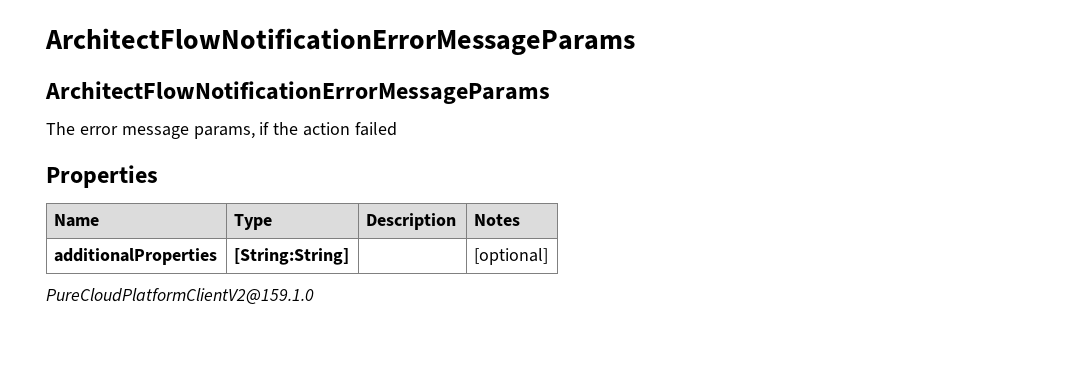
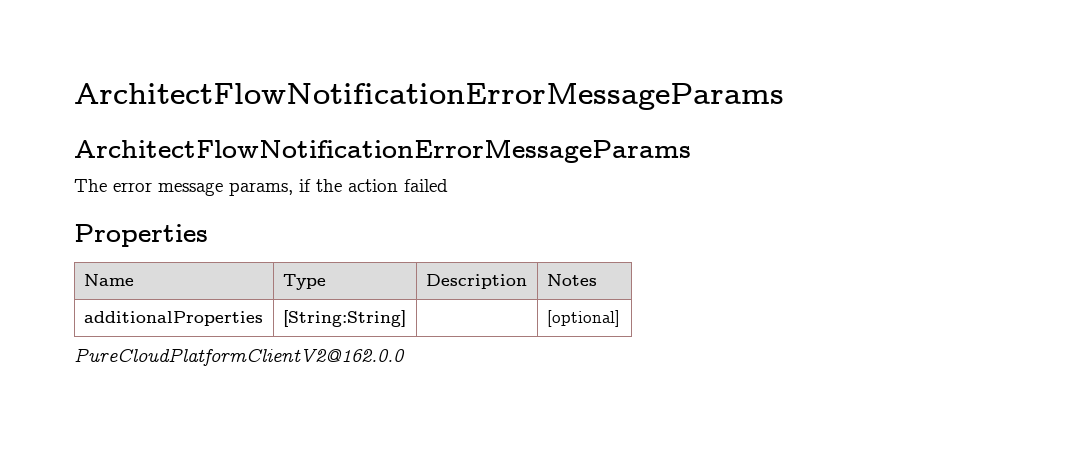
[46,288,314,304] PureCloudPlatformClientV2@159.1.0 -> [74,348,405,366] PureCloudPlatformClientV2@162.0.0

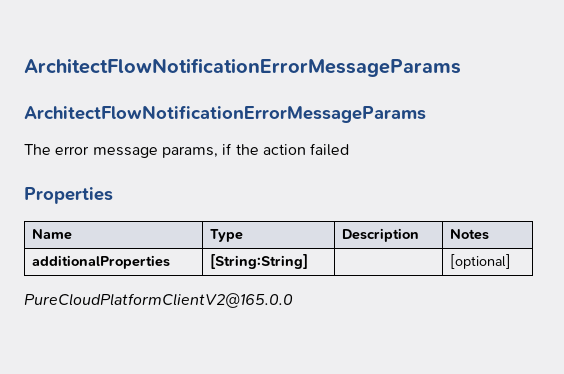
[74,348,405,366] PureCloudPlatformClientV2@162.0.0 -> [24,293,293,308] PureCloudPlatformClientV2@165.0.0

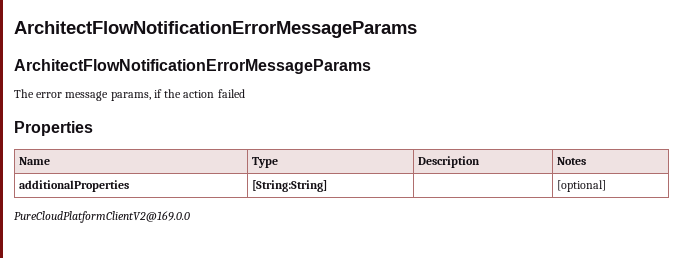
[24,293,293,308] PureCloudPlatformClientV2@165.0.0 -> [14,211,190,223] PureCloudPlatformClientV2@169.0.0

